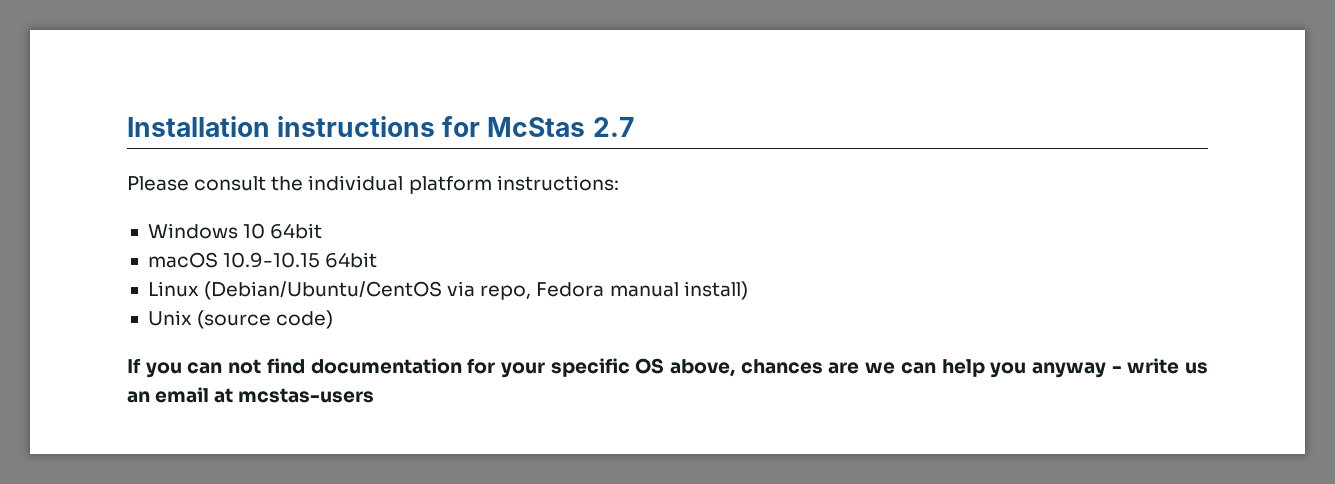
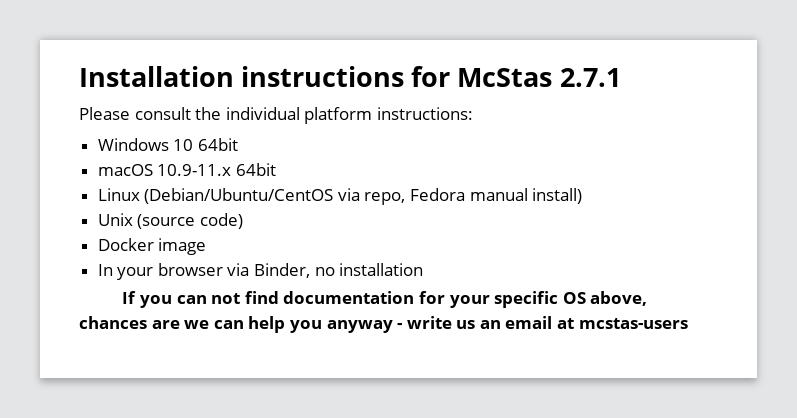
[592,117,634,137] 2.7 -> [559,68,621,87] 2.7.1
[223,252,321,268] 10.9-10.15 -> [157,164,232,176] 10.9-11.x
(334, 319) none -> [97,238,207,255] [97,263,424,280] // Docker image // In your browser via Binder, no installation

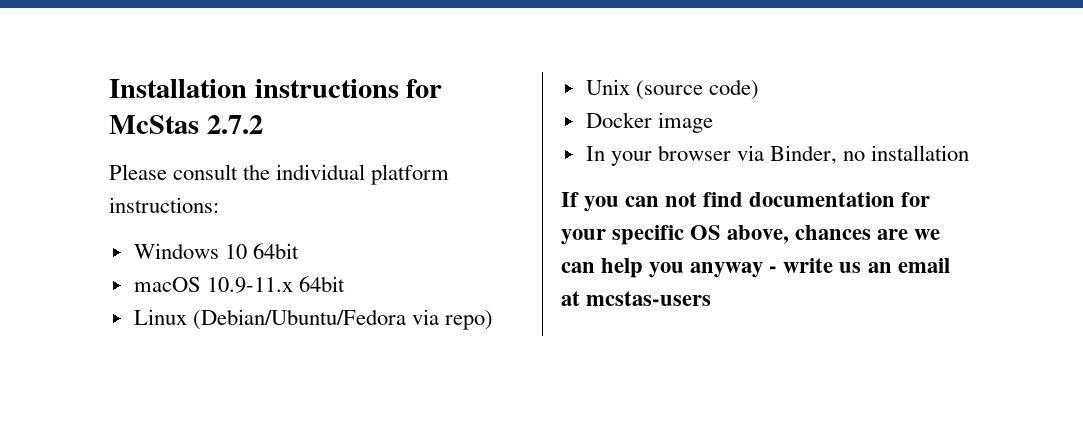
[559,68,621,87] 2.7.1 -> [206,115,263,134] 2.7.2
[144,188,583,205] (Debian/Ubuntu/CentOS via repo, Fedora manual install) -> [192,309,493,330] (Debian/Ubuntu/Fedora via repo)

